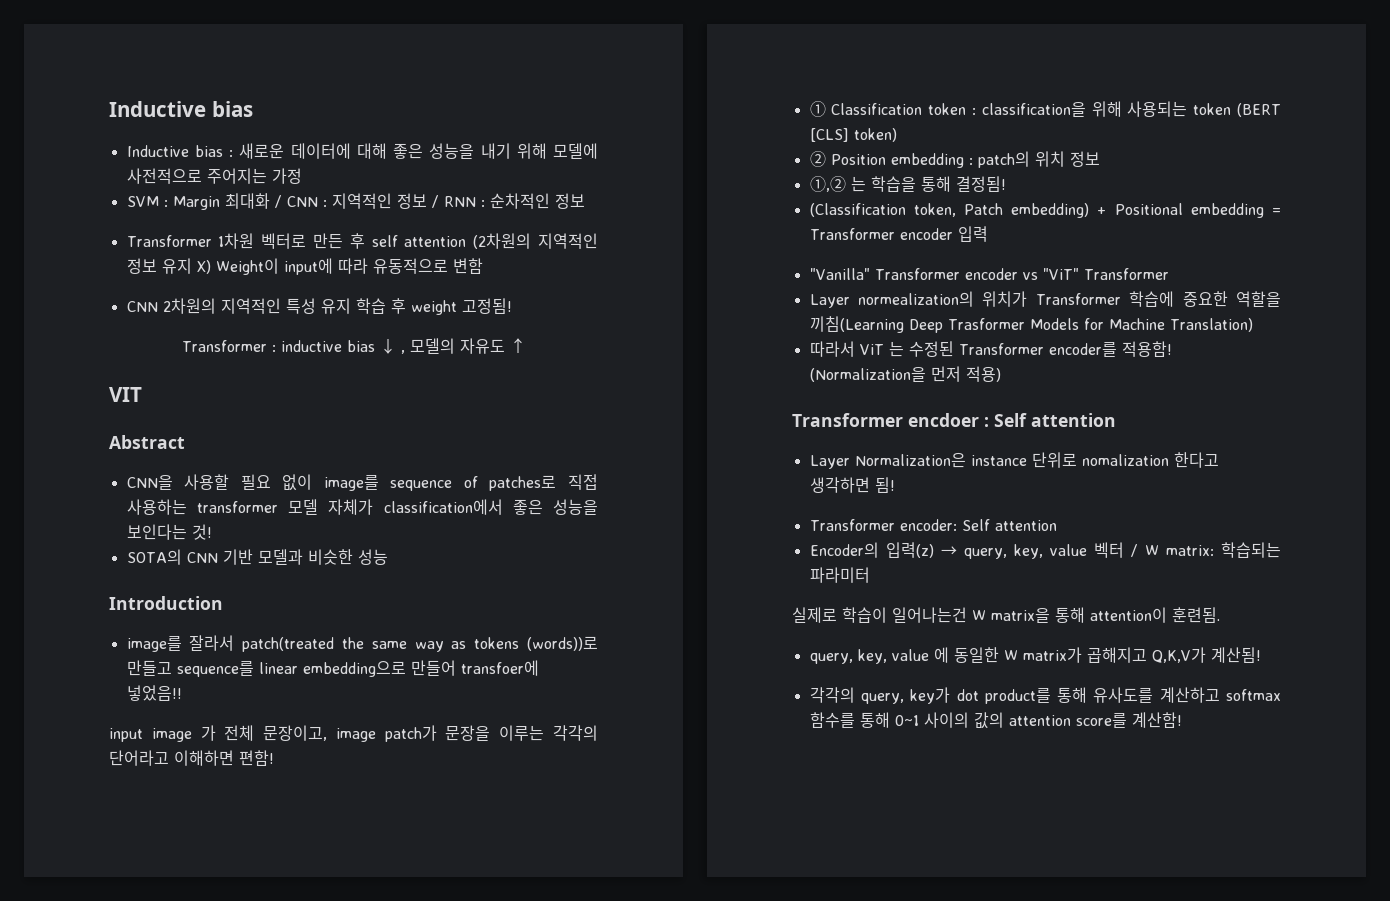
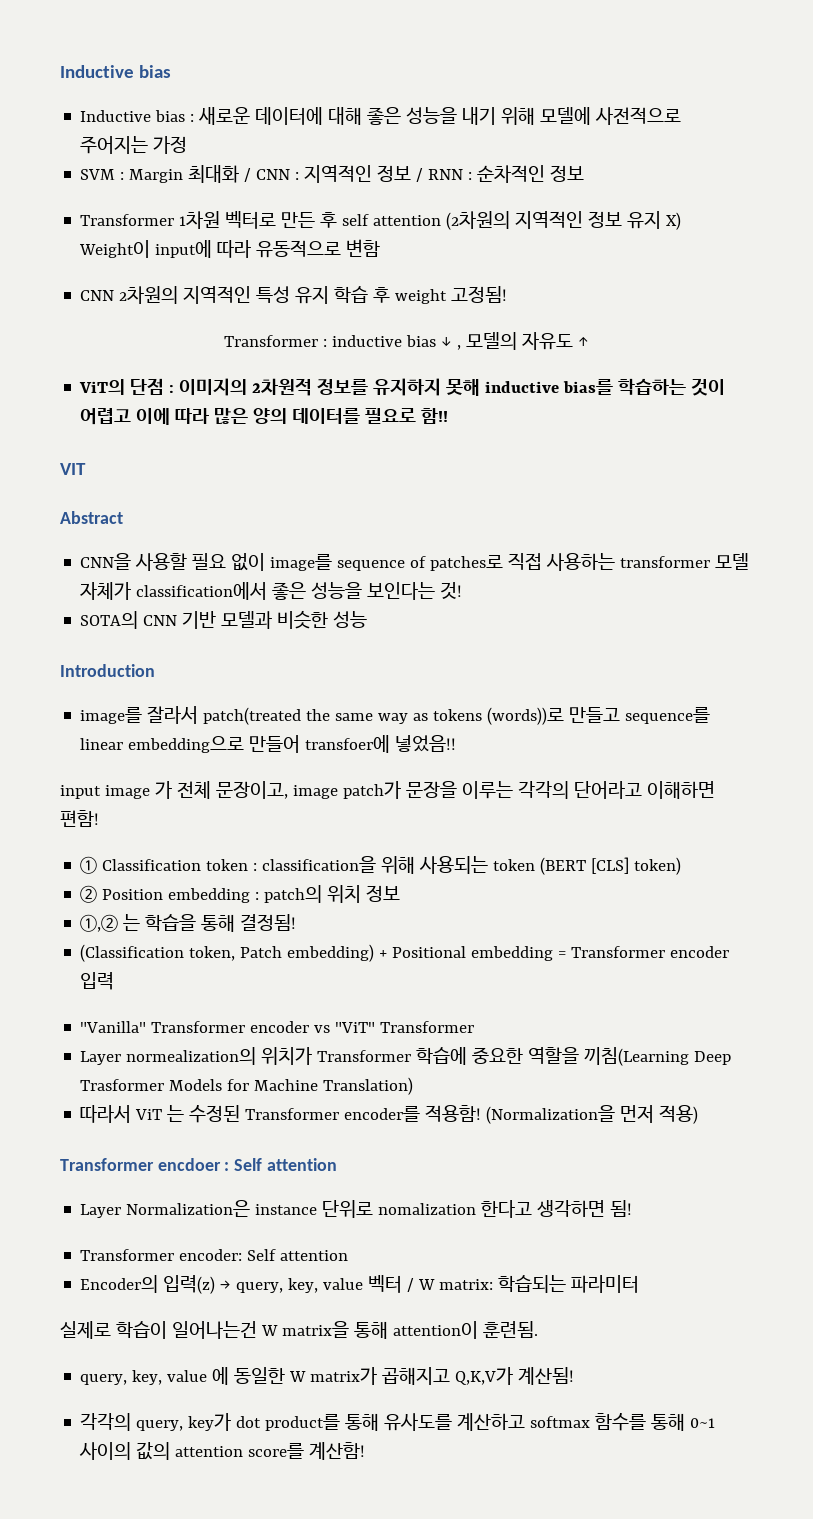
(526, 345) none -> [79,378,726,396] [80,408,449,425] // ViT의 단점 : 이미지의 2차원적 정보를 유지하지 못해 inductive bias를 학습하는 것이 어렵고 이에 따라 많은 양의 데이터를 필요로 함!!

